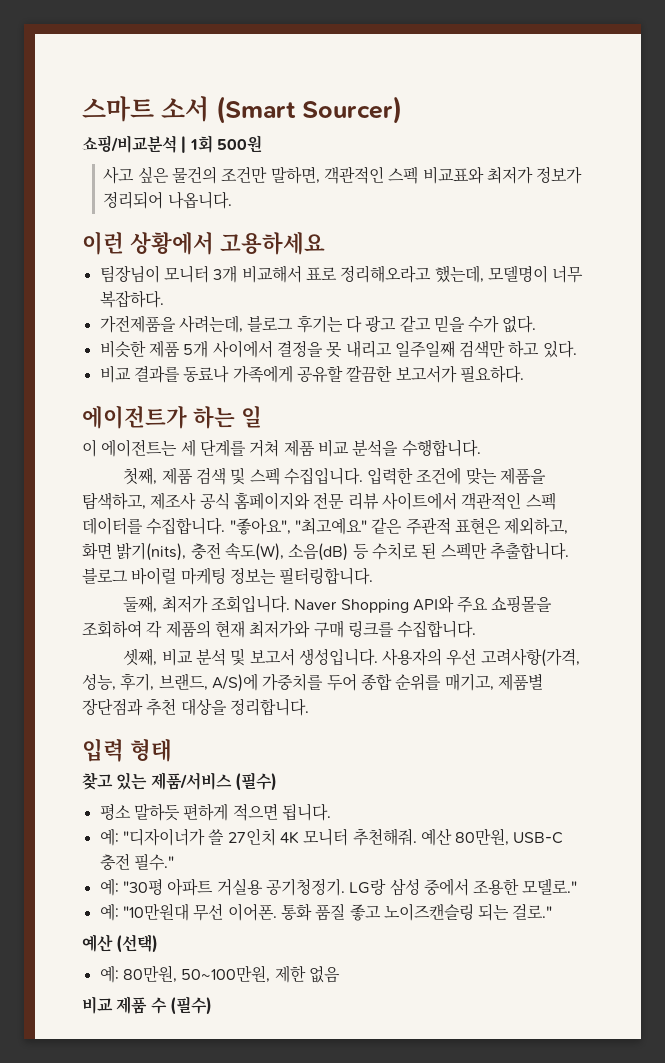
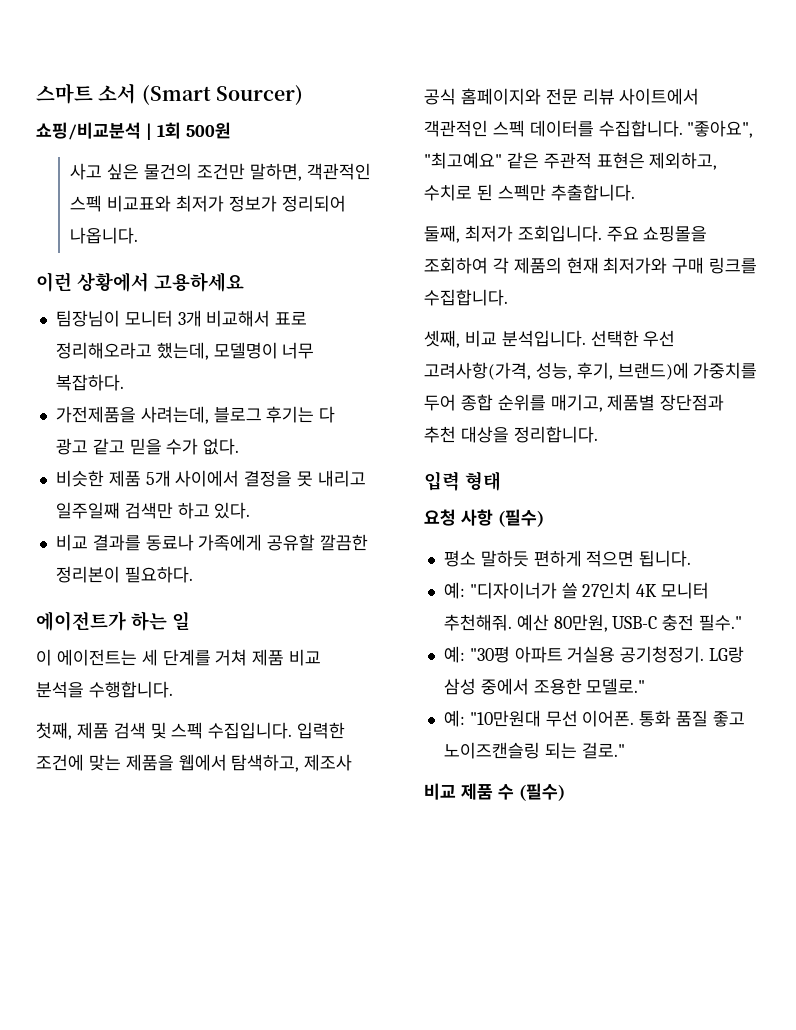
[395,365,457,383] 보고서가 -> [55,566,120,583] 정리본이
(547, 476) none -> [178,754,227,771] 웹에서
[82,542,369,561] 화면 밝기(nits), 충전 속도(W), 소음(dB) 등 -> (718, 161) none
[82,567,374,585] 블로그 바이럴 마케팅 정보는 필터링합니다. -> (635, 192) none
[294,595,454,613] Naver Shopping API와 -> (602, 233) none
[195,648,443,666] 분석 및 보고서 생성입니다. 사용자의 -> [501,330,639,347] 분석입니다. 선택한
[158,673,258,692] 브랜드, A/S)에 -> [617,362,689,380] 브랜드)에
[82,772,232,790] 찾고 있는 제품/서비스 -> [424,509,493,526] 요청 사항
[82,934,159,953] [99,965,340,983] // 예산 (선택) // 예: 80만원, 50~100만원, 제한 없음 -> (625, 750) none

